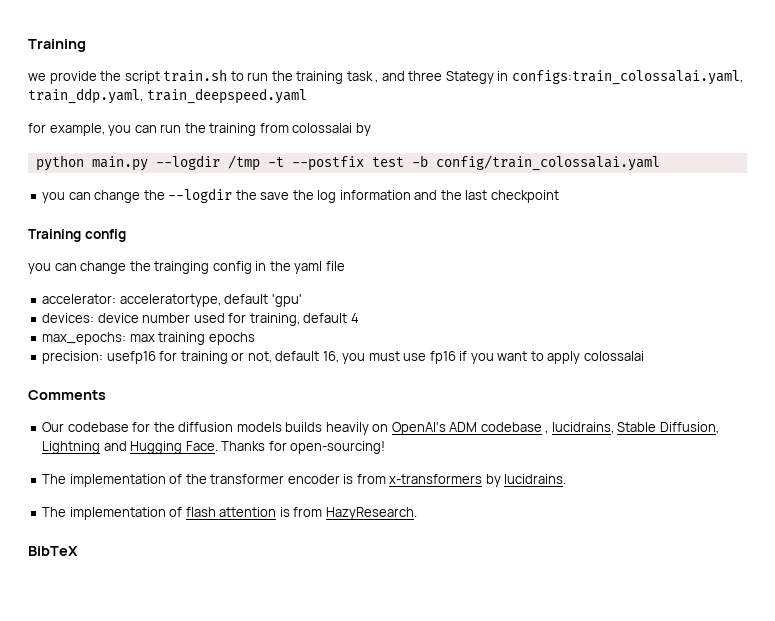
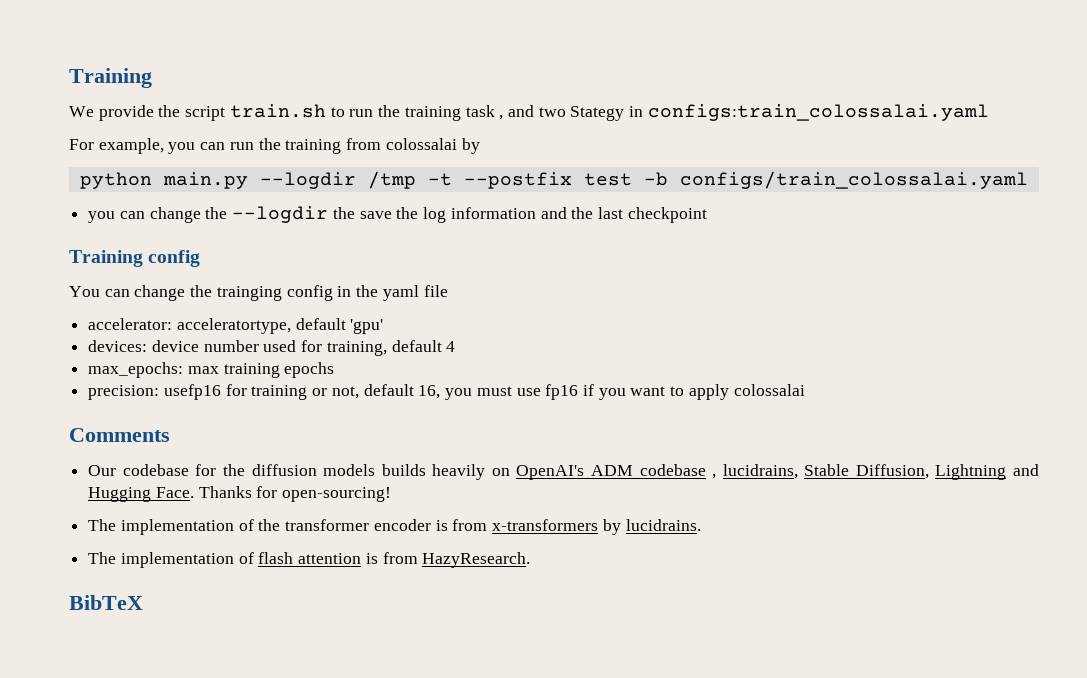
[28,73,46,81] we -> [69,106,94,117] We
[408,71,443,81] three -> [538,107,566,117] two
[511,70,743,85] [28,88,307,104] [28,123,46,133] configs:train_colossalai.yaml, train_ddp.yaml, train_deepspeed.yaml // for -> [647,104,989,121] [69,139,94,150] configs:train_colossalai.yaml // For
[435,155,660,171] config/train_colossalai.yaml -> [679,171,1028,189] configs/train_colossalai.yaml
[28,263,51,274] you -> [69,286,100,297] You

